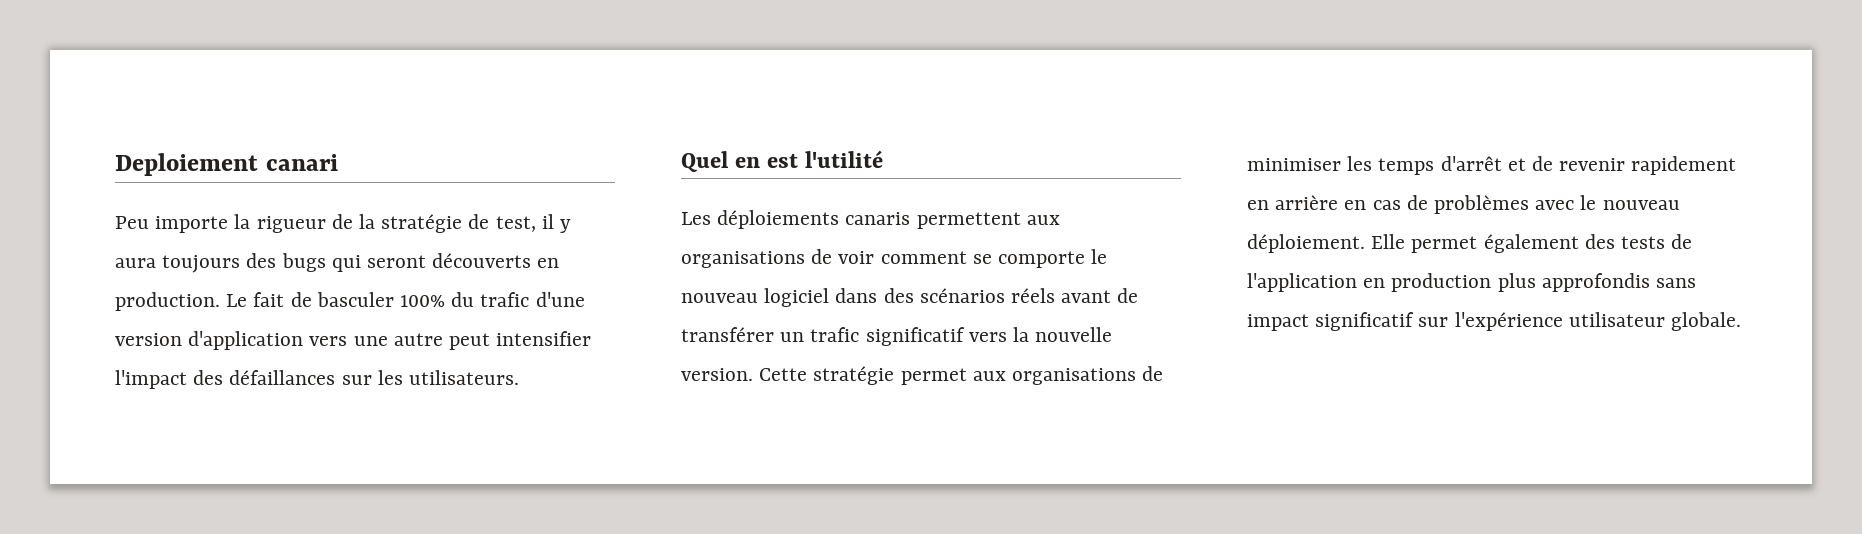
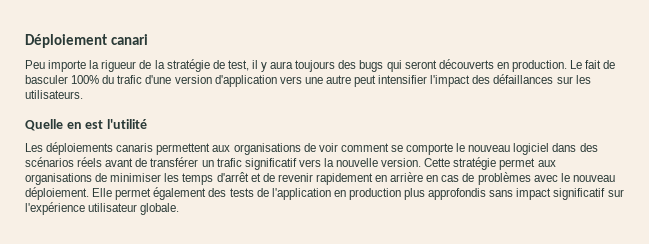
[115,153,258,176] Deploiement -> [25,34,107,48] Déploiement
[681,151,728,172] Quel -> [25,119,63,131] Quelle

